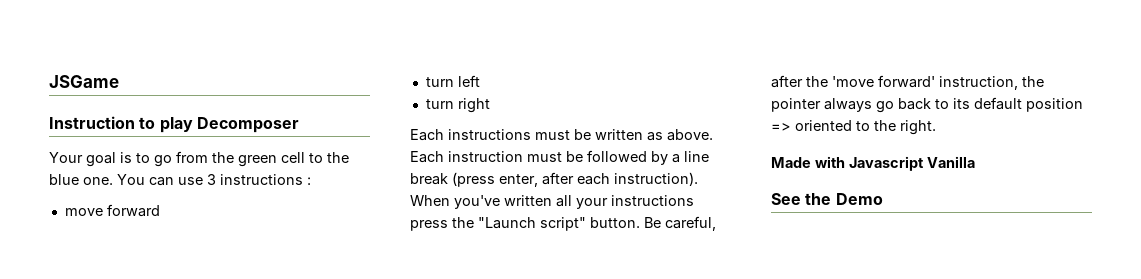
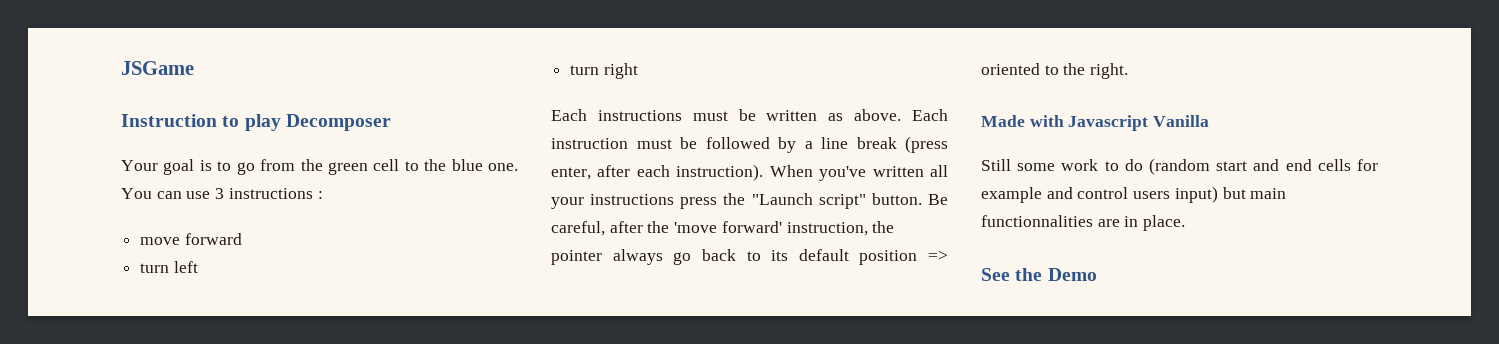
(975, 162) none -> [981,158,1378,175] [981,186,1287,203] [981,215,1186,231] // Still some work to do (random start and end cells for example and control users input) but main functionnalities are in place.

